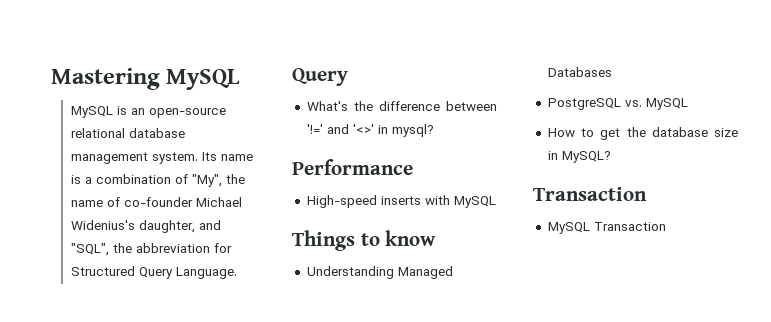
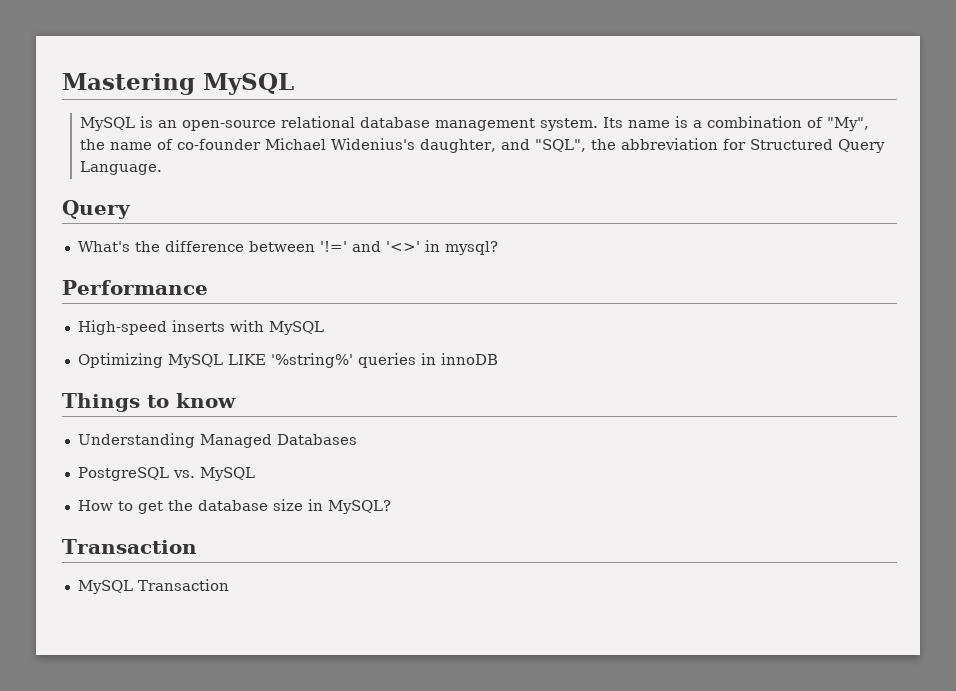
(496, 202) none -> [77,353,498,368] // Optimizing MySQL LIKE '%string%' queries in innoDB

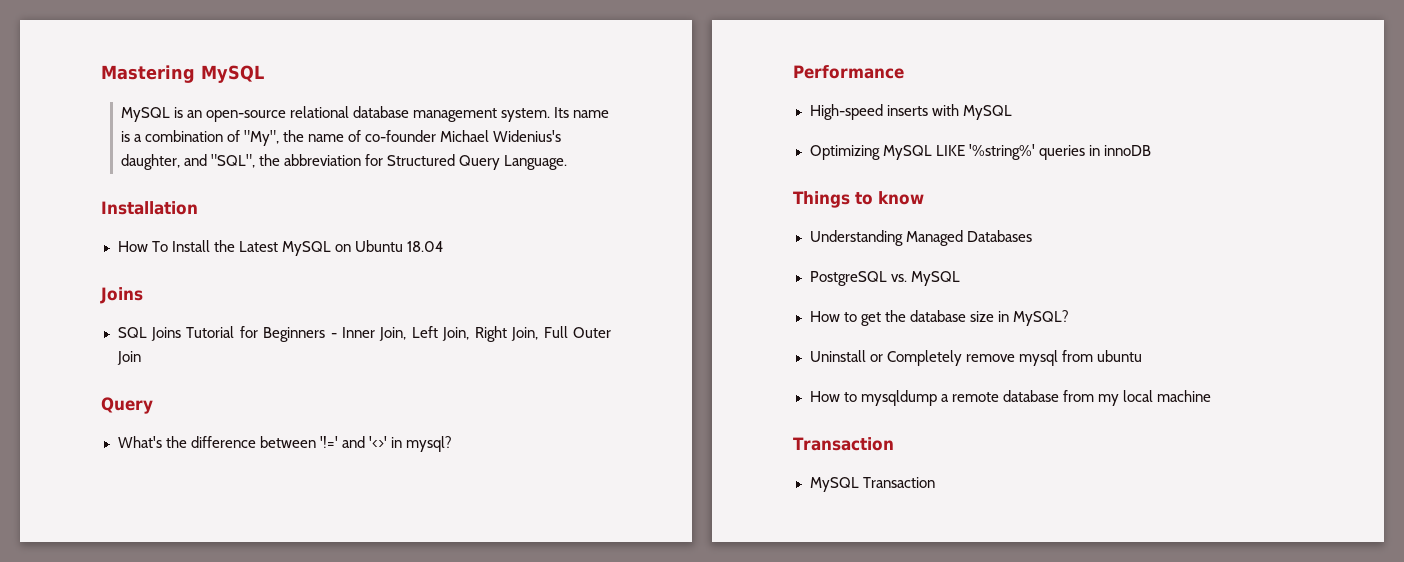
(163, 168) none -> [101,201,198,215] [117,240,443,256] [100,287,143,304] [117,326,612,342] [116,351,141,365] // Installation // How To Install the Latest MySQL on Ubuntu 18.04 // Joins // SQL Joins Tutorial for Beginners - Inner Join, Left Join, Right Join, Full Outer Join
(391, 507) none -> [809,350,1142,366] [809,390,1211,406] // Uninstall or Completely remove mysql from ubuntu // How to mysqldump a remote database from my local machine

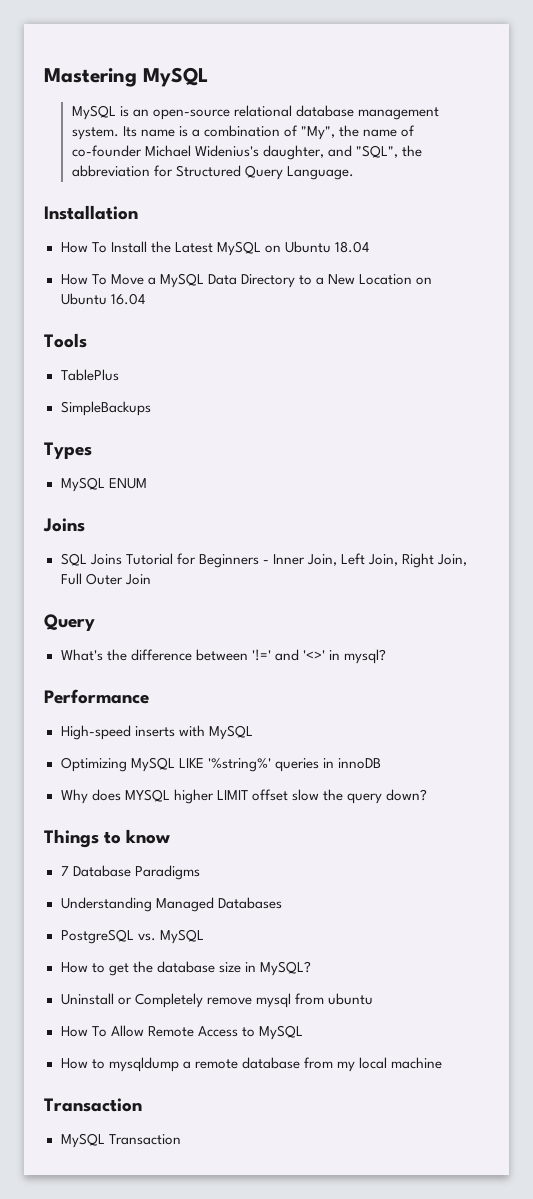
(443, 246) none -> [60,273,433,288] [60,293,145,305] [44,333,87,348] [60,369,119,381] [60,401,151,416] [44,442,92,459] [60,477,147,492] // How To Move a MySQL Data Directory to a New Location on Ubuntu 16.04 // Tools // TablePlus // SimpleBackups // Types // MySQL ENUM
(1151, 150) none -> [60,789,427,804] // Why does MYSQL higher LIMIT offset slow the query down?
(924, 198) none -> [60,865,200,880] // 7 Database Paradigms
(1142, 356) none -> [60,1025,303,1040] // How To Allow Remote Access to MySQL

